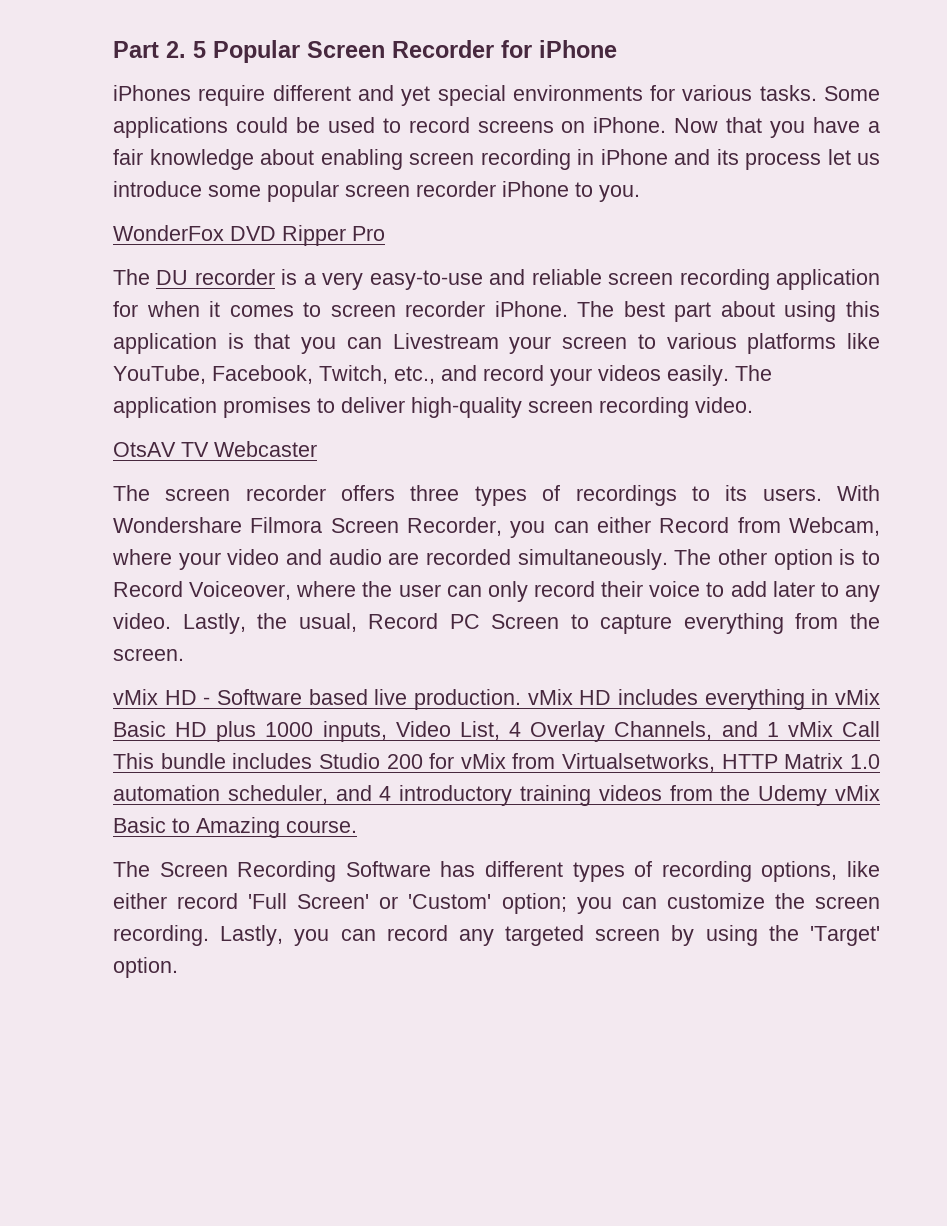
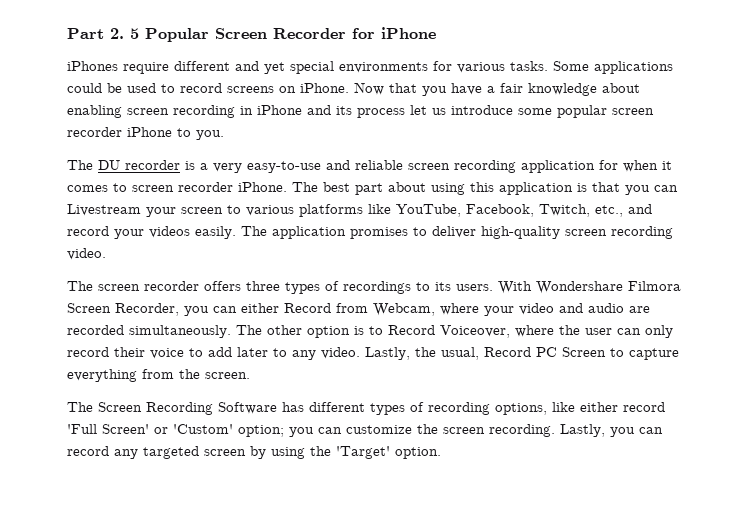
[113,225,385,246] // WonderFox DVD Ripper Pro -> (224, 135) none
[113,441,317,457] // OtsAV TV Webcaster -> (106, 254) none
[113,689,880,710] [113,721,880,742] [113,753,880,772] [113,785,880,806] [113,817,357,838] // vMix HD - Software based live production. vMix HD includes everything in vMix Basic HD plus 1000 inputs, Video List, 4 Overlay Channels, and 1 vMix Call This bundle includes Studio 200 for vMix from Virtualsetworks, HTTP Matrix 1.0 automation scheduler, and 4 introductory training videos from the Udemy vMix Basic to Amazing course. -> (250, 375) none

